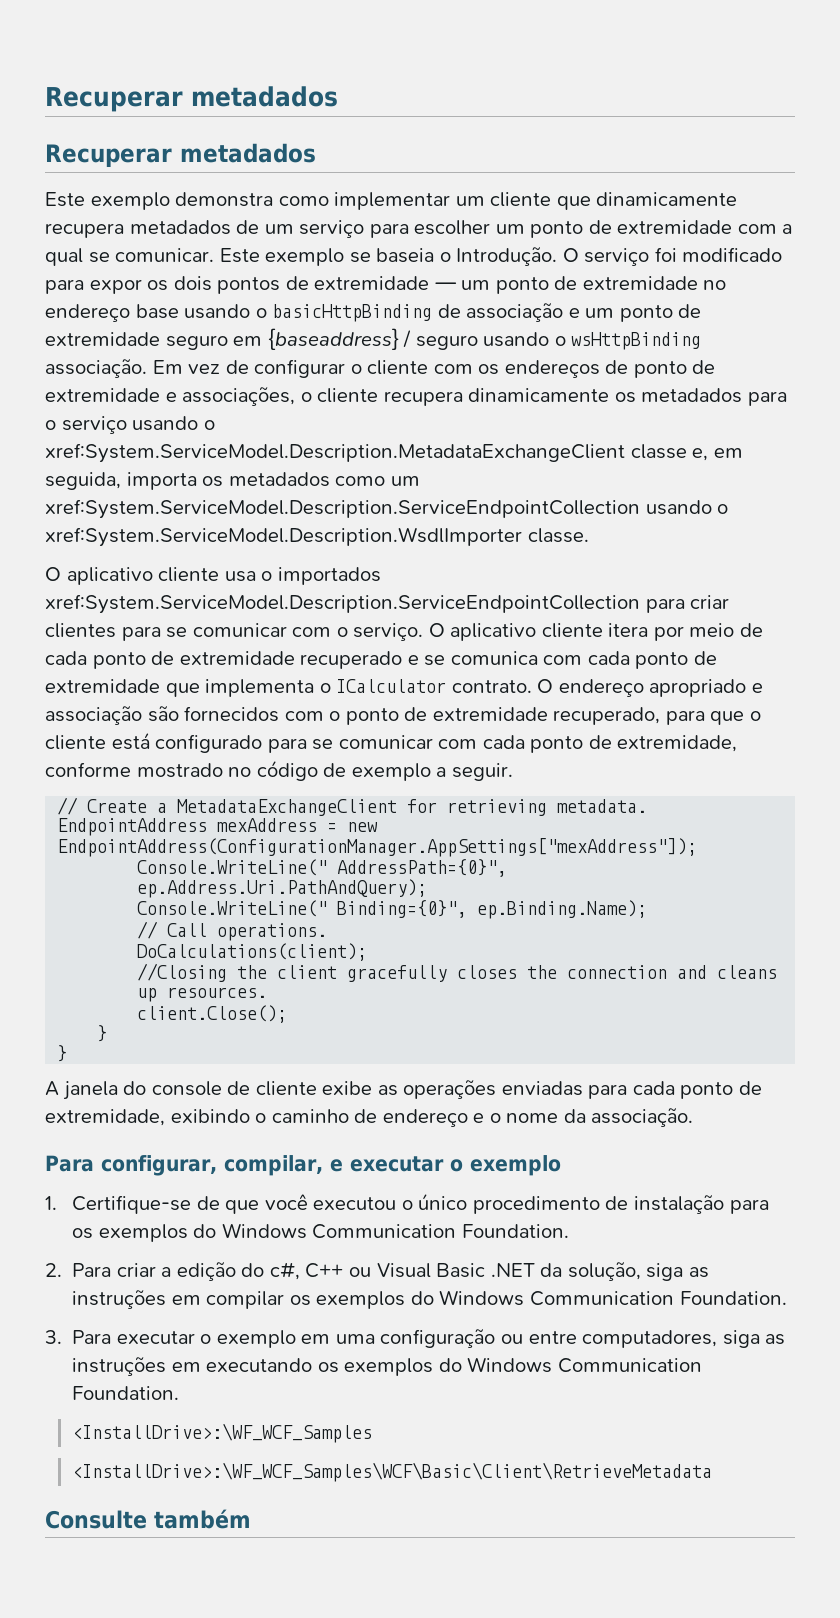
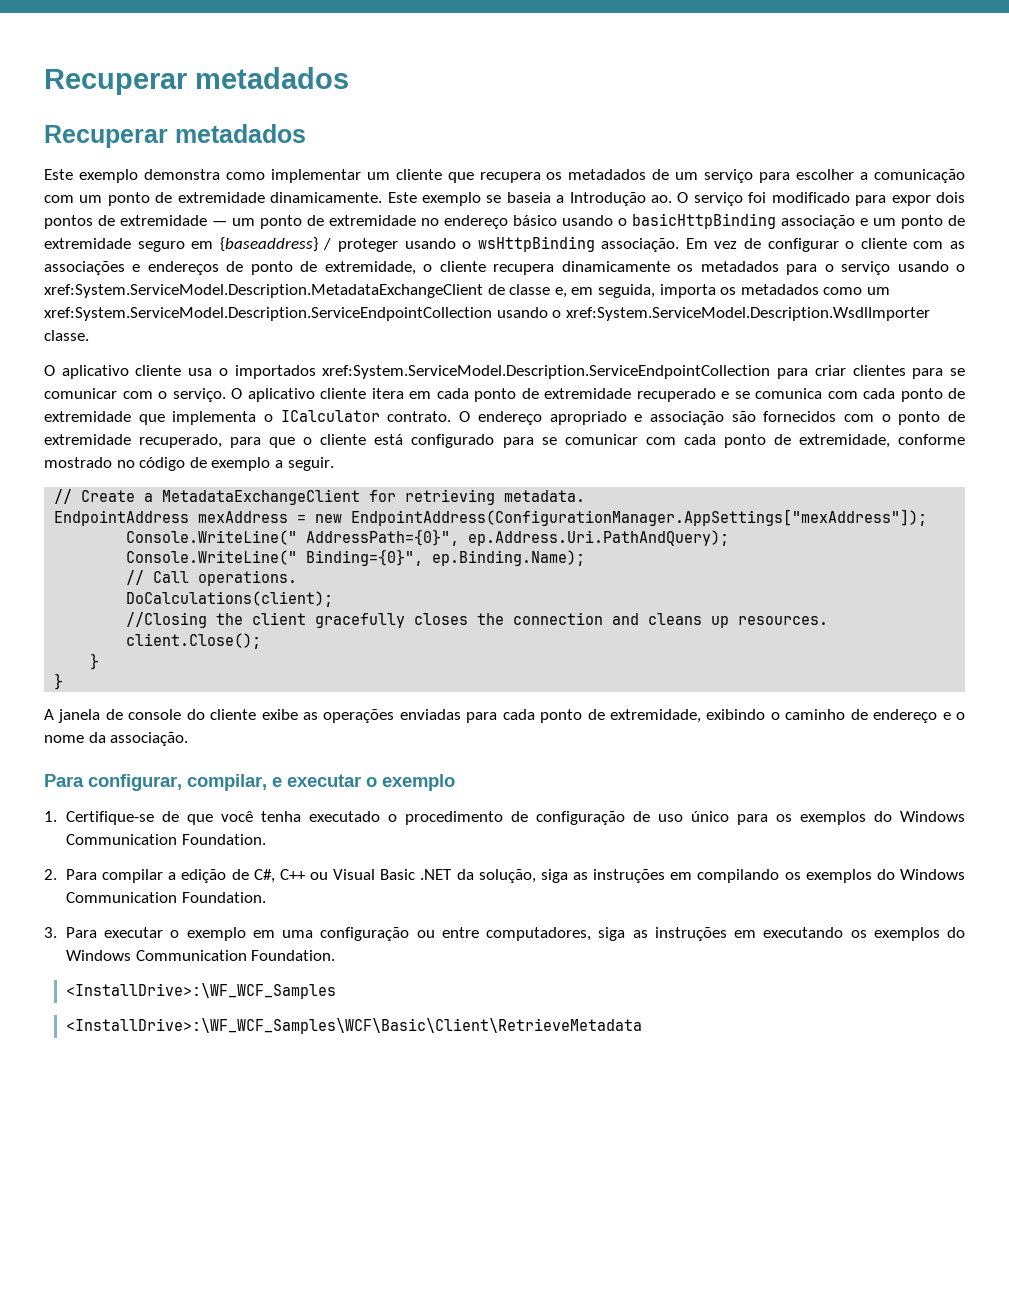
[596,192,738,206] [45,223,124,238] dinamicamente recupera -> [479,172,563,183] recupera os
[495,220,793,238] [45,248,215,266] um ponto de extremidade com a qual se comunicar. -> [860,169,965,183] [44,192,383,206] a comunicação com um ponto de extremidade dinamicamente.
[439,247,558,266] o Introdução. -> [556,192,673,206] a Introdução ao.
[147,280,169,291] os -> (931, 200) none
[135,304,179,319] base -> [513,215,557,226] básico
[437,304,461,318] de -> (776, 221) none
[415,335,478,350] seguro -> [337,238,398,252] proteger
[478,364,500,375] os -> [950,241,966,249] [44,261,141,275] as associações e
[45,387,296,406] extremidade e associações, -> [324,261,416,275] extremidade,
(625, 453) none -> [487,284,505,295] de
[653,623,763,641] por meio de -> [409,391,431,399] em
[123,1081,251,1096] do console de -> [105,709,205,720] de console do
[313,1193,725,1214] executou o único procedimento de instalação -> [260,811,729,825] tenha executado o procedimento de configuração de uso único
[116,1263,156,1277] criar -> [102,869,164,883] compilar
[241,1262,300,1280] do c#, -> [231,869,275,883] de C#,
[206,1291,285,1309] compilar -> [697,869,780,883] compilando
[45,1509,251,1529] // Consulte também -> (642, 1026) none

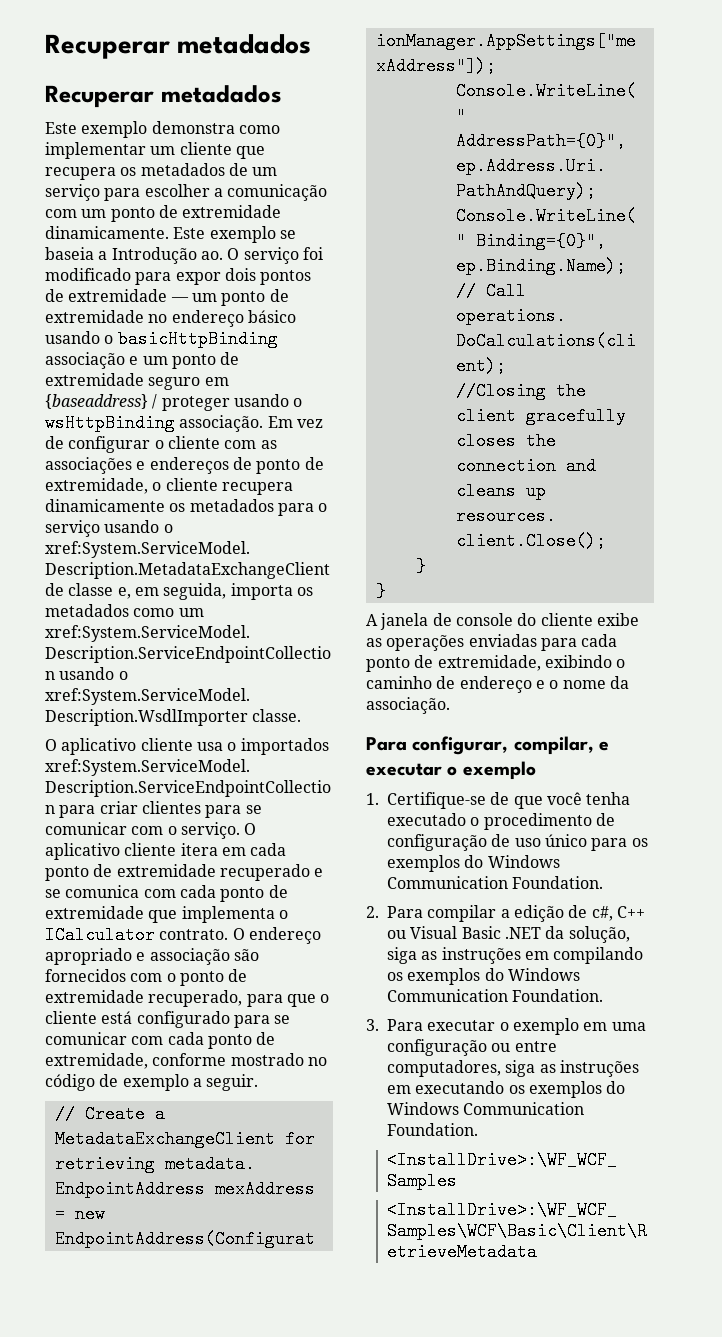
[253,869,275,883] C#, -> [591,906,613,921] c#,

